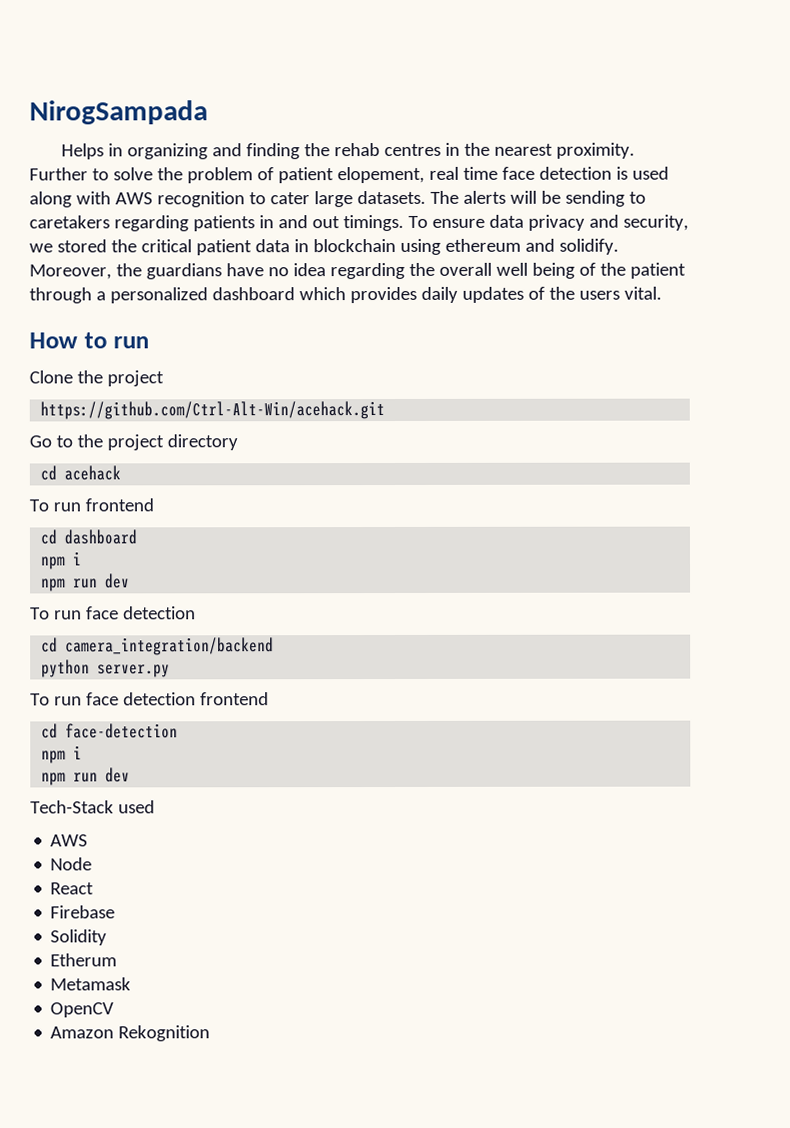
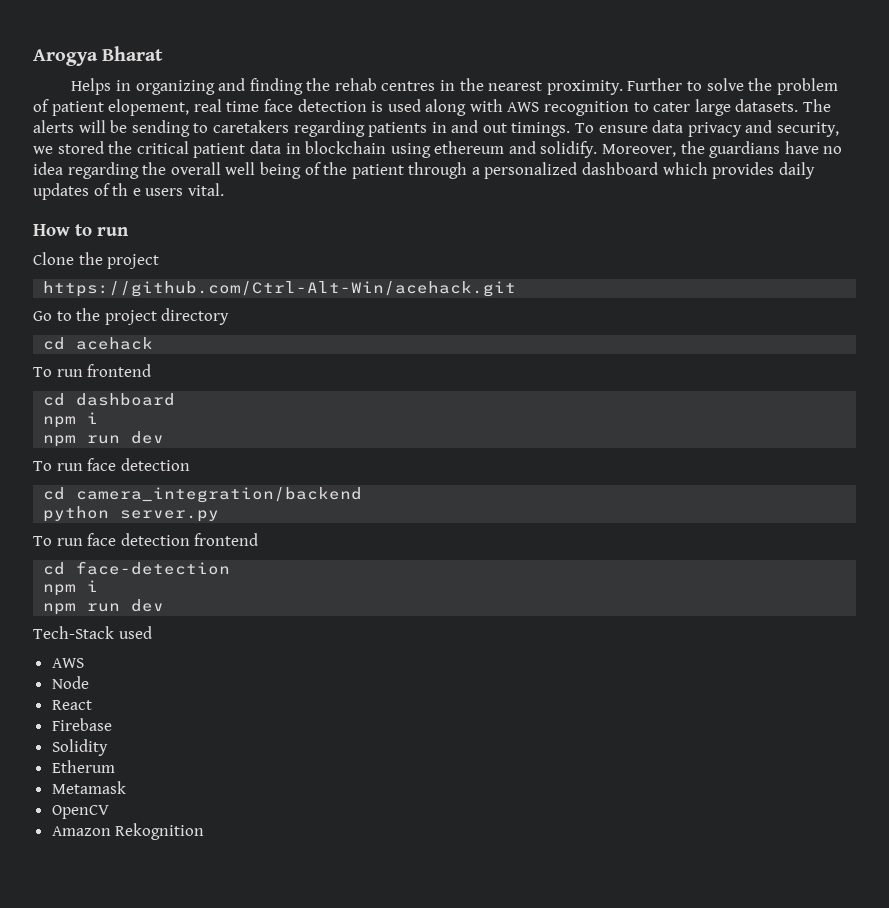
[29,100,208,125] NirogSampada -> [33,46,164,66] Arogya Bharat
[548,286,575,300] the -> [112,183,141,196] th e

